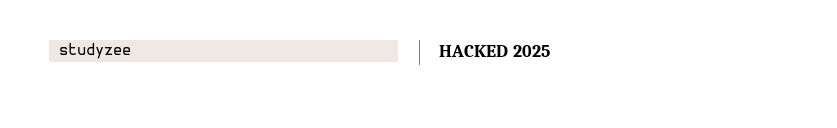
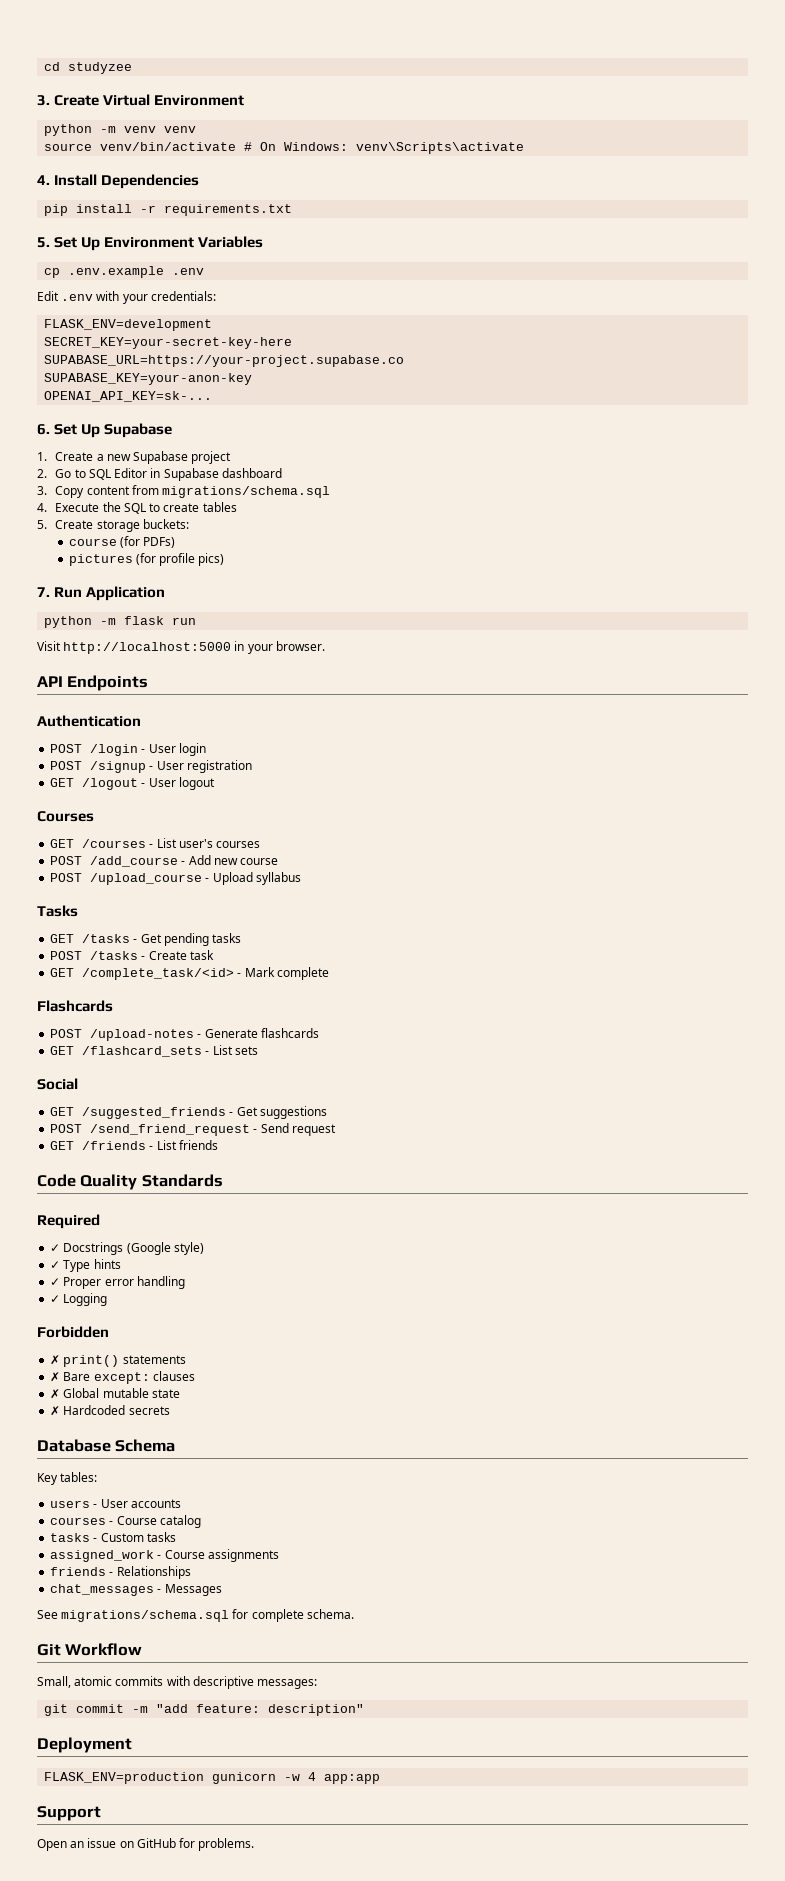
(59, 51) none -> [44,62,61,71] cd
[439,45,550,57] HACKED 2025 -> [37,94,245,106] [44,124,197,136] [44,142,525,154] [37,174,200,189] [44,204,293,216] [37,236,264,251] [44,266,205,278] [37,291,216,304] [44,319,213,331] [44,337,293,349] [44,355,405,367] [44,373,253,385] [44,391,213,402] [37,423,173,438] [37,451,232,464] [37,468,282,481] [37,485,331,498] [37,502,237,514] [37,519,189,532] [68,536,176,548] [68,553,225,566] [37,586,166,601] [44,616,197,628] [37,641,325,654] [37,675,149,691] [37,715,141,727] [50,743,206,756] [50,760,252,773] [50,777,215,790] [37,811,94,822] [50,838,261,848] [50,855,279,867] [50,872,301,885] [37,905,78,917] [50,933,242,946] [50,950,214,960] [50,967,329,980] [37,1000,113,1012] [50,1028,319,1041] [50,1045,258,1057] [37,1078,78,1090] [50,1106,327,1119] [50,1123,336,1136] [50,1140,218,1150] [37,1174,223,1190] [37,1214,100,1229] [50,1242,204,1255] [50,1259,121,1272] [50,1276,185,1289] [50,1293,108,1306] [37,1326,109,1338] [50,1355,186,1367] [50,1371,195,1384] [50,1388,180,1399] [50,1405,170,1416] [37,1439,176,1452] [37,1472,98,1485] [50,1499,181,1508] [50,1515,201,1528] [50,1532,176,1542] [50,1549,279,1562] [50,1566,191,1579] [50,1584,222,1596] [37,1609,354,1622] [37,1643,143,1656] [37,1676,318,1689] [44,1704,365,1716] [37,1737,132,1753] [44,1772,381,1784] [37,1806,101,1821] [37,1838,255,1851] 3. Create Virtual Environment // python -m venv venv // source venv/bin/activate # On Windows: venv\Scripts\activate // 4. Install Dependencies // pip install -r requirements.txt // 5. Set Up Environment Variables // cp .env.example .env // Edit .env with your credentials: // FLASK_ENV=development // SECRET_KEY=your-secret-key-here // SUPABASE_URL=https://your-project.supabase.co // SUPABASE_KEY=your-anon-key // OPENAI_API_KEY=sk-... // 6. Set Up Supabase // 1. Create a new Supabase project // 2. Go to SQL Editor in Supabase dashboard // 3. Copy content from migrations/schema.sql // 4. Execute the SQL to create tables // 5. Create storage buckets: // course (for PDFs) // pictures (for profile pics) // 7. Run Application // python -m flask run // Visit http://localhost:5000 in your browser. // API Endpoints // Authentication // POST /login - User login // POST /signup - User registration // GET /logout - User logout // Courses // GET /courses - List user's courses // POST /add_course - Add new course // POST /upload_course - Upload syllabus // Tasks // GET /tasks - Get pending tasks // POST /tasks - Create task // GET /complete_task/<id> - Mark complete // Flashcards // POST /upload-notes - Generate flashcards // GET /flashcard_sets - List sets // Social // GET /suggested_friends - Get suggestions // POST /send_friend_request - Send request // GET /friends - List friends // Code Quality Standards // Required // ✓ Docstrings (Google style) // ✓ Type hints // ✓ Proper error handling // ✓ Logging // Forbidden // ✗ print() statements // ✗ Bare except: clauses // ✗ Global mutable state // ✗ Hardcoded secrets // Database Schema // Key tables: // users - User accounts // courses - Course catalog // tasks - Custom tasks // assigned_work - Course assignments // friends - Relationships // chat_messages - Messages // See migrations/schema.sql for complete schema. // Git Workflow // Small, atomic commits with descriptive messages: // git commit -m "add feature: description" // Deployment // FLASK_ENV=production gunicorn -w 4 app:app // Support // Open an issue on GitHub for problems.

